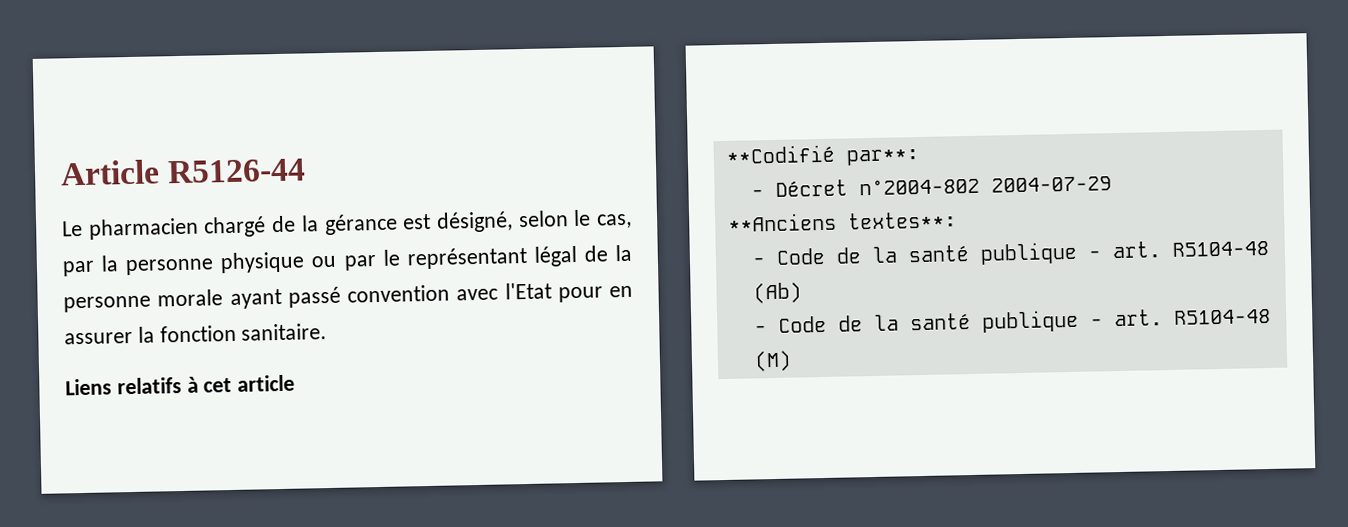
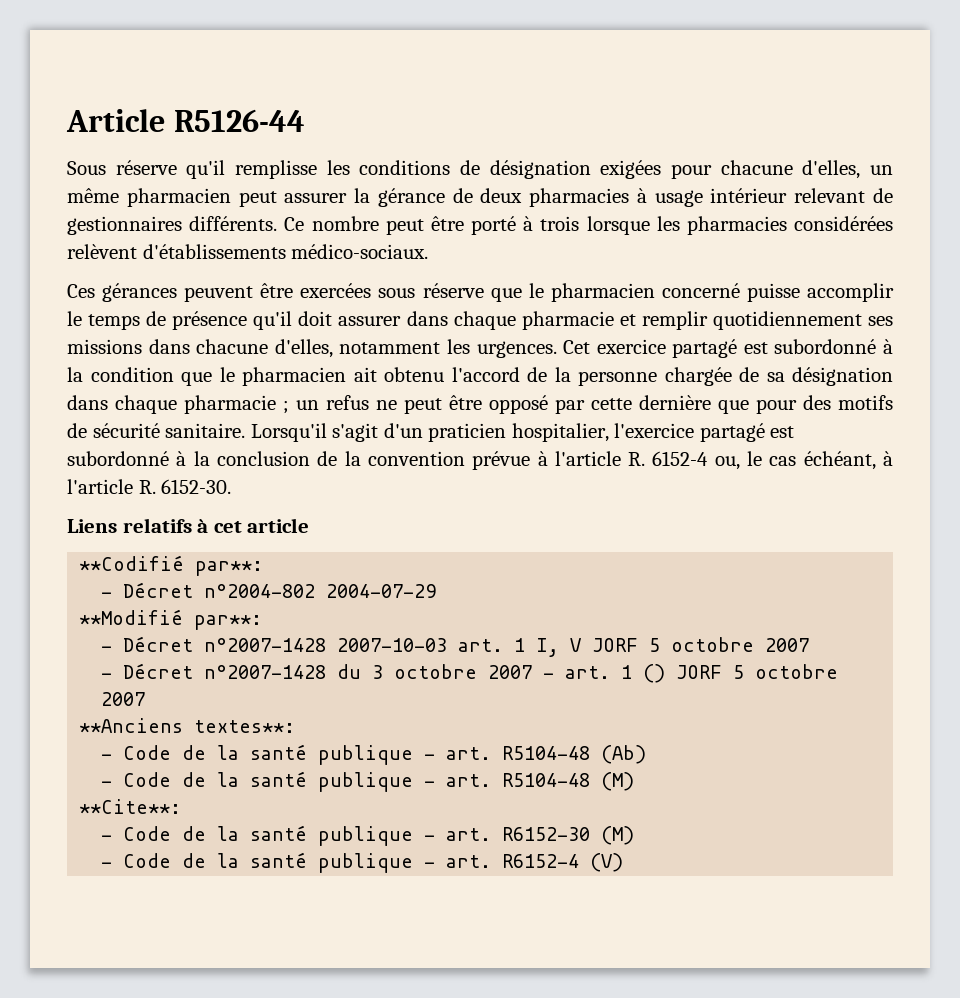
[62,209,632,240] [62,244,633,277] [63,282,633,313] [64,323,328,345] Le pharmacien chargé de la gérance est désigné, selon le cas, par la personne physique ou par le représentant légal de la personne morale ayant passé convention avec l'Etat pour en assurer la fonction sanitaire. -> [67,160,893,179] [67,188,894,207] [67,216,893,235] [67,244,429,259] [67,283,895,302] [67,311,894,330] [67,339,894,358] [67,367,893,386] [67,395,893,414] [67,423,795,442] [67,451,893,470] [67,479,232,494] Sous réserve qu'il remplisse les conditions de désignation exigées pour chacune d'elles, un même pharmacien peut assurer la gérance de deux pharmacies à usage intérieur relevant de gestionnaires différents. Ce nombre peut être porté à trois lorsque les pharmacies considérées relèvent d'établissements médico-sociaux. // Ces gérances peuvent être exercées sous réserve que le pharmacien concerné puisse accomplir le temps de présence qu'il doit assurer dans chaque pharmacie et remplir quotidiennement ses missions dans chacune d'elles, notamment les urgences. Cet exercice partagé est subordonné à la condition que le pharmacien ait obtenu l'accord de la personne chargée de sa désignation dans chaque pharmacie ; un refus ne peut être opposé par cette dernière que pour des motifs de sécurité sanitaire. Lorsqu'il s'agit d'un praticien hospitalier, l'exercice partagé est subordonné à la conclusion de la convention prévue à l'article R. 6152-4 ou, le cas échéant, à l'article R. 6152-30.
(1112, 184) none -> [79,609,263,630] [101,636,810,657] [101,663,839,683] [101,692,146,706] // **Modifié par**: // - Décret n°2007-1428 2007-10-03 art. 1 I, V JORF 5 octobre 2007 // - Décret n°2007-1428 du 3 octobre 2007 - art. 1 () JORF 5 octobre 2007
(792, 361) none -> [79,799,182,814] [101,825,635,846] [101,852,624,873] // **Cite**: // - Code de la santé publique - art. R6152-30 (M) // - Code de la santé publique - art. R6152-4 (V)

